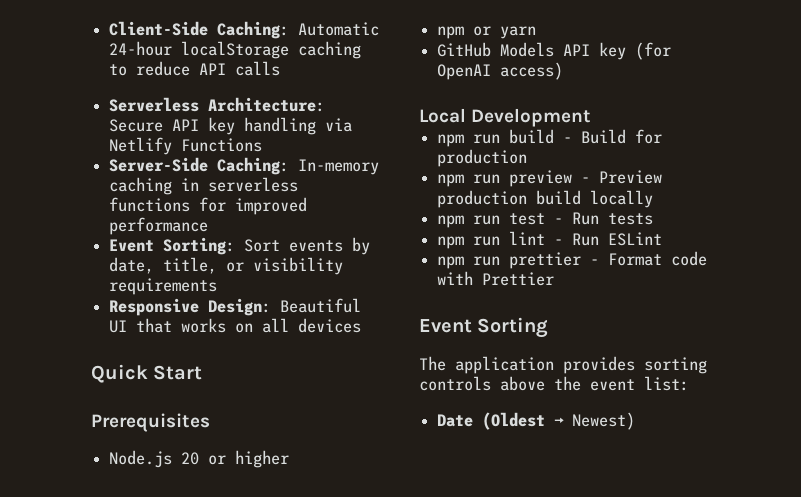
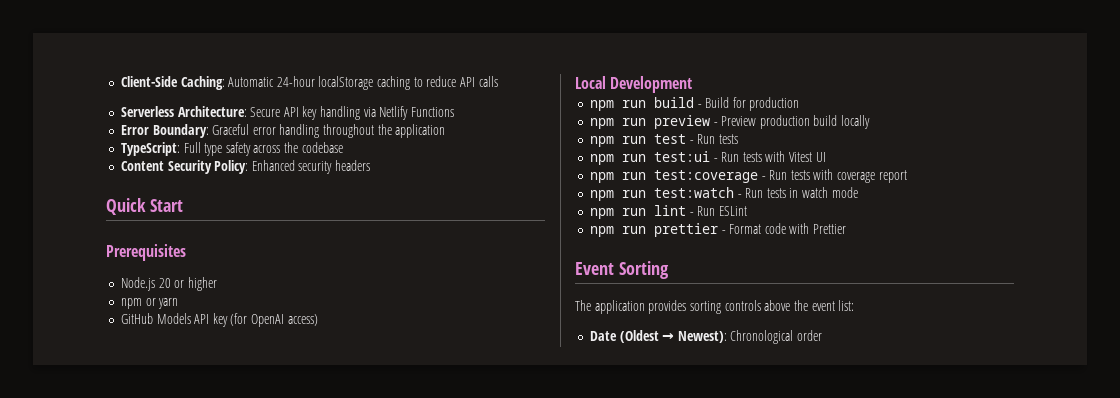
[109,157,380,175] [109,177,299,195] [109,197,308,215] [109,217,209,235] [109,237,371,255] [109,257,344,275] [109,278,218,295] [109,298,362,316] [109,318,362,333] Server-Side Caching: In-memory caching in serverless functions for improved performance // Event Sorting: Sort events by date, title, or visibility requirements // Responsive Design: Beautiful UI that works on all devices -> [120,124,446,138] [120,142,343,156] [120,160,371,174] Error Boundary: Graceful error handling throughout the application // TypeScript: Full type safety across the codebase // Content Security Policy: Enhanced security headers
(654, 219) none -> [589,151,826,165] [589,169,907,183] [589,187,858,201] // npm run test:ui - Run tests with Vitest UI // npm run test:coverage - Run tests with coverage report // npm run test:watch - Run tests in watch mode
[572,412,636,430] Newest) -> [677,330,823,344] Newest): Chronological order

